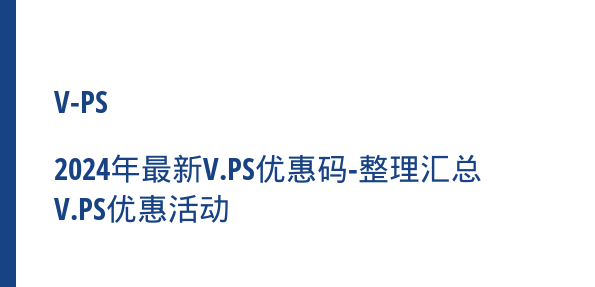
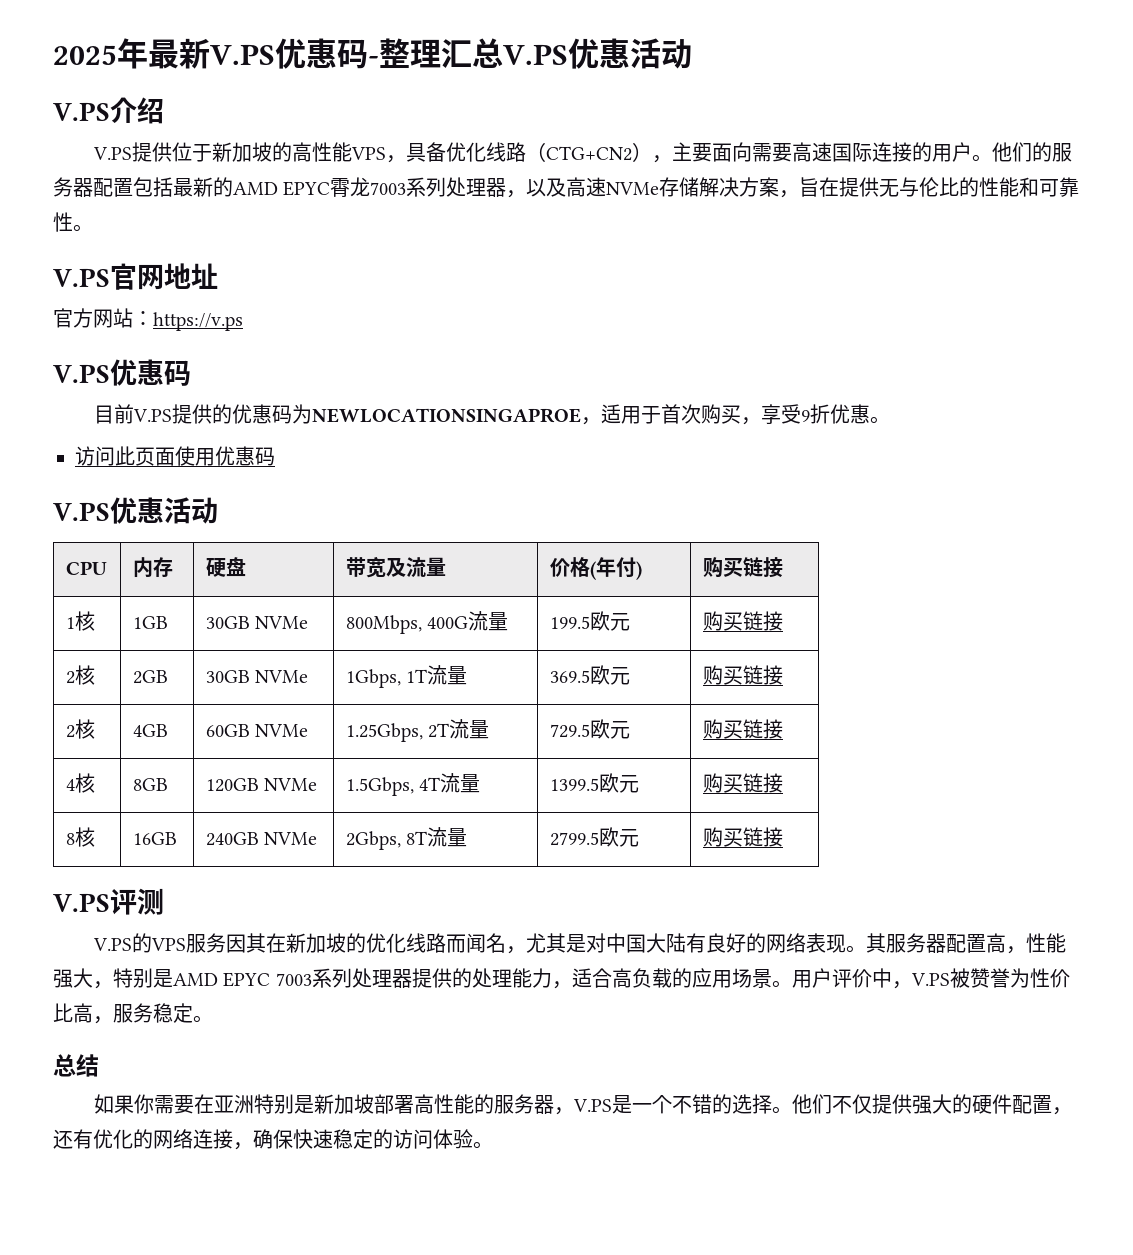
[54,91,108,113] [54,158,110,180] V-PS // 2024 -> [53,45,117,65] 2025
(230, 208) none -> [53,97,164,124] [93,142,1073,163] [53,177,1080,198] [53,212,93,232] [53,263,218,290] [53,308,243,331] [53,359,191,386] [94,404,891,425] [75,446,275,466] [53,497,218,524] [65,561,107,575] [132,557,173,578] [205,557,246,577] [345,556,446,578] [549,557,642,580] [702,557,783,578] [65,611,95,631] [132,616,168,629] [205,616,309,629] [345,611,509,634] [549,611,630,631] [702,611,783,631] [65,665,95,685] [132,670,168,684] [205,670,309,683] [345,665,468,688] [549,665,630,685] [702,665,783,685] [65,719,95,739] [132,724,168,737] [205,724,309,737] [345,719,490,742] [549,719,630,739] [702,719,783,739] [65,773,95,793] [132,778,168,791] [205,778,318,792] [345,773,481,796] [549,773,639,793] [702,773,783,793] [65,827,95,847] [132,832,177,845] [205,832,318,846] [345,827,468,850] [549,827,639,847] [702,827,783,847] [53,888,164,915] [93,933,1067,954] [53,968,1070,989] [53,1003,213,1024] [53,1054,99,1077] [94,1094,1073,1115] [53,1129,493,1150] // V.PS介绍 // V.PS提供位于新加坡的高性能VPS，具备优化线路（CTG+CN2），主要面向需要高速国际连接的用户。他们的服务器配置包括最新的AMD EPYC霄龙7003系列处理器，以及高速NVMe存储解决方案，旨在提供无与伦比的性能和可靠性。 // V.PS官网地址 // 官方网站：https://v.ps // V.PS优惠码 // 目前V.PS提供的优惠码为NEWLOCATIONSINGAPROE，适用于首次购买，享受9折优惠。 // 访问此页面使用优惠码 // V.PS优惠活动 // CPU | 内存 | 硬盘 | 带宽及流量 | 价格(年付) | 购买链接 // 1核 | 1GB | 30GB NVMe | 800Mbps, 400G流量 | 199.5欧元 | 购买链接 // 2核 | 2GB | 30GB NVMe | 1Gbps, 1T流量 | 369.5欧元 | 购买链接 // 2核 | 4GB | 60GB NVMe | 1.25Gbps, 2T流量 | 729.5欧元 | 购买链接 // 4核 | 8GB | 120GB NVMe | 1.5Gbps, 4T流量 | 1399.5欧元 | 购买链接 // 8核 | 16GB | 240GB NVMe | 2Gbps, 8T流量 | 2799.5欧元 | 购买链接 // V.PS评测 // V.PS的VPS服务因其在新加坡的优化线路而闻名，尤其是对中国大陆有良好的网络表现。其服务器配置高，性能强大，特别是AMD EPYC 7003系列处理器提供的处理能力，适合高负载的应用场景。用户评价中，V.PS被赞誉为性价比高，服务稳定。 // 总结 // 如果你需要在亚洲特别是新加坡部署高性能的服务器，V.PS是一个不错的选择。他们不仅提供强大的硬件配置，还有优化的网络连接，确保快速稳定的访问体验。

